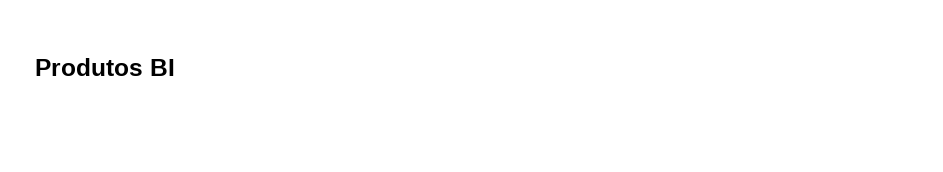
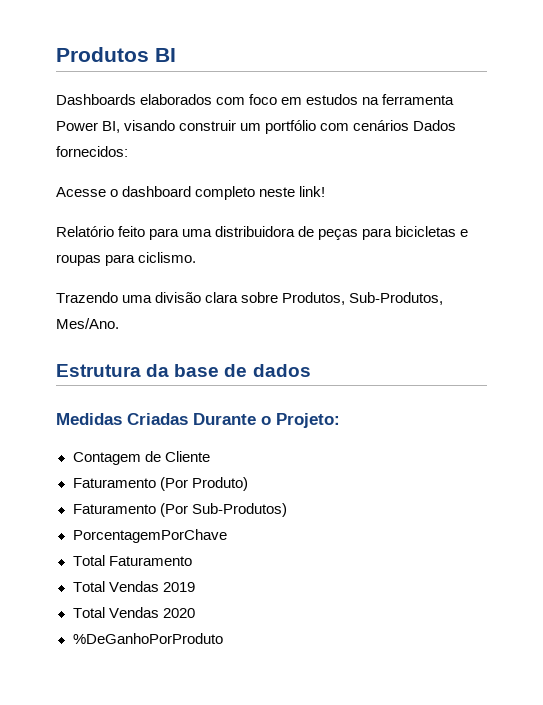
(175, 67) none -> [56,94,455,105] [56,120,457,134] [56,146,128,157] [56,186,326,200] [56,226,469,240] [56,252,197,266] [56,292,444,305] [56,318,119,329] [56,364,311,377] [56,413,340,428] [72,451,210,465] [72,477,248,491] [72,503,287,517] [72,529,227,543] [72,555,192,566] [72,581,195,592] [72,607,195,618] [72,633,223,644] // Dashboards elaborados com foco em estudos na ferramenta Power BI, visando construir um portfólio com cenários Dados fornecidos: // Acesse o dashboard completo neste link! // Relatório feito para uma distribuidora de peças para bicicletas e roupas para ciclismo. // Trazendo uma divisão clara sobre Produtos, Sub-Produtos, Mes/Ano. // Estrutura da base de dados // Medidas Criadas Durante o Projeto: // Contagem de Cliente // Faturamento (Por Produto) // Faturamento (Por Sub-Produtos) // PorcentagemPorChave // Total Faturamento // Total Vendas 2019 // Total Vendas 2020 // %DeGanhoPorProduto

